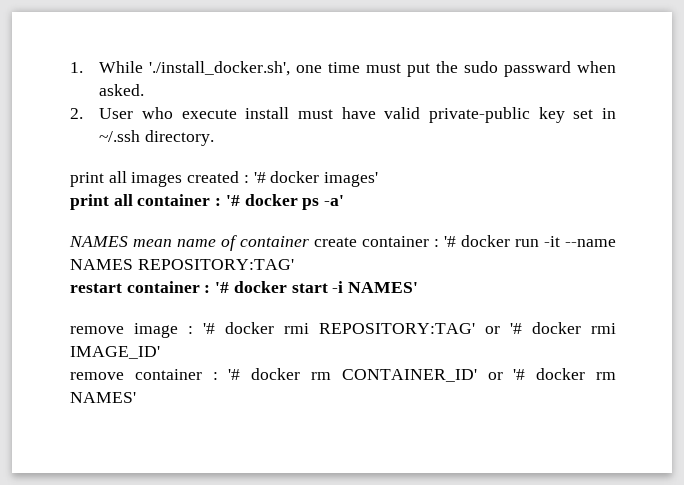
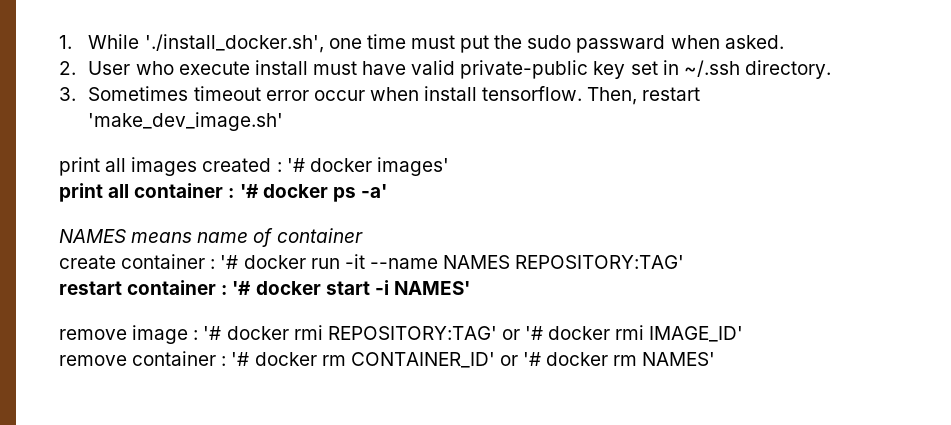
(215, 138) none -> [59,86,701,105] [88,112,284,131] // 3. Sometimes timeout error occur when install tensorflow. Then, restart 'make_dev_image.sh'
[133,239,172,247] mean -> [131,232,193,243] means
(309, 241) none -> (363, 235) //

